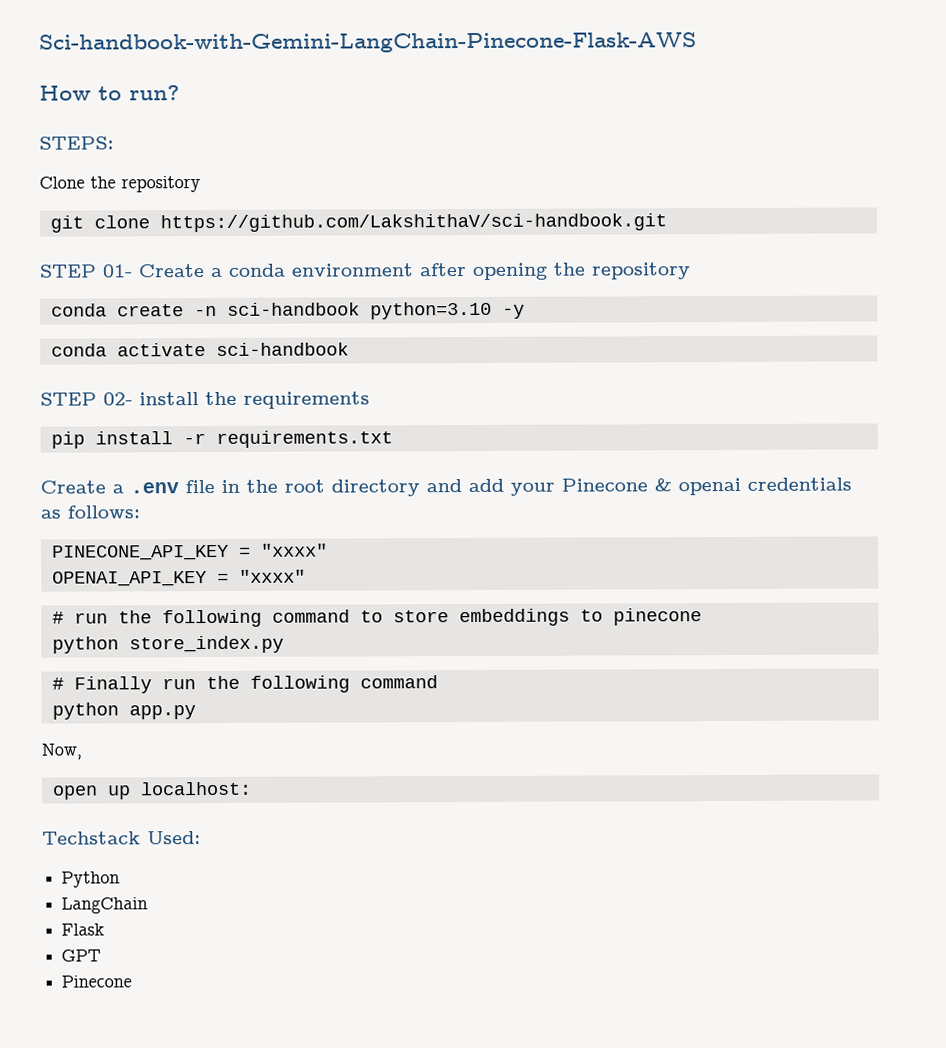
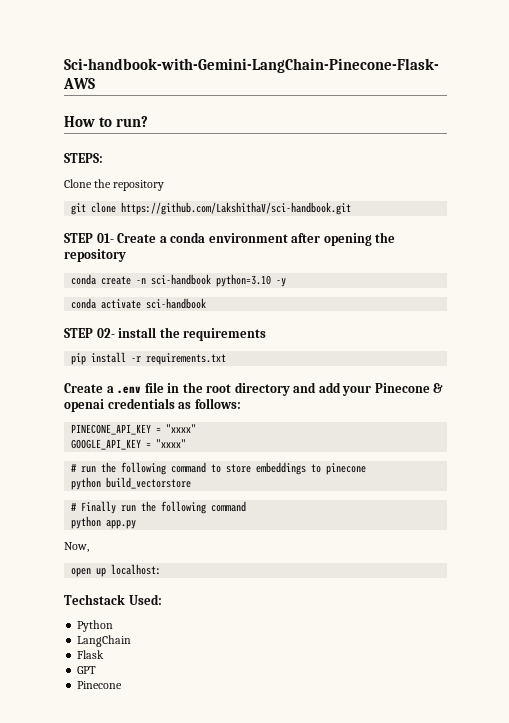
[51,571,207,587] OPENAI_API_KEY -> [71,439,142,450] GOOGLE_API_KEY
[128,635,284,654] store_index.py -> [106,477,192,489] build_vectorstore

